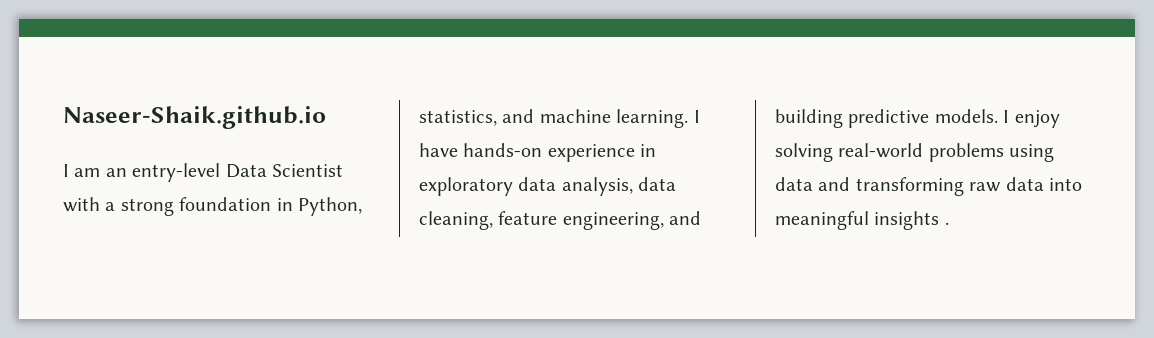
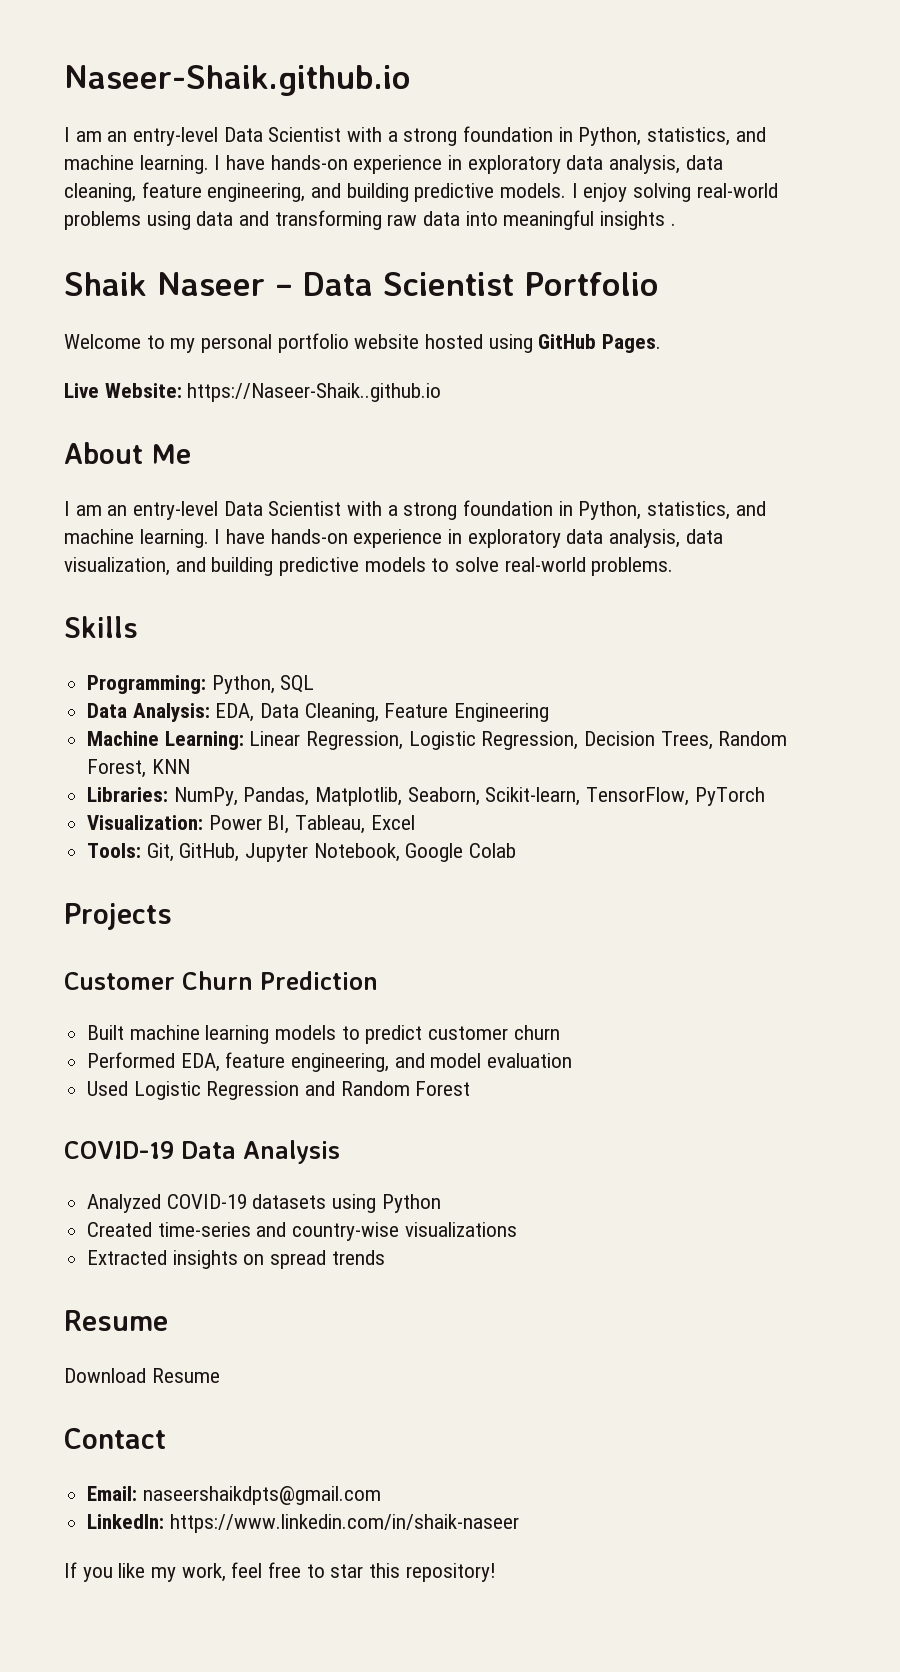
(949, 223) none -> [64,272,659,296] [64,333,662,353] [64,383,442,402] [64,442,191,464] [64,500,766,520] [64,529,723,548] [64,557,674,576] [64,616,138,638] [87,675,315,694] [87,703,550,722] [87,731,788,750] [87,759,190,778] [87,787,765,806] [87,815,415,834] [87,843,517,862] [64,903,172,930] [64,971,378,990] [87,1025,560,1044] [87,1052,573,1072] [87,1081,471,1100] [64,1140,340,1164] [87,1194,441,1213] [87,1222,517,1241] [87,1250,385,1269] [64,1310,168,1331] [64,1368,220,1383] [64,1428,166,1449] [87,1486,381,1505] [87,1514,519,1533] [64,1562,496,1582] // Shaik Naseer – Data Scientist Portfolio // Welcome to my personal portfolio website hosted using GitHub Pages. // Live Website: https://Naseer-Shaik..github.io // About Me // I am an entry-level Data Scientist with a strong foundation in Python, statistics, and machine learning. I have hands-on experience in exploratory data analysis, data visualization, and building predictive models to solve real-world problems. // Skills // Programming: Python, SQL // Data Analysis: EDA, Data Cleaning, Feature Engineering // Machine Learning: Linear Regression, Logistic Regression, Decision Trees, Random Forest, KNN // Libraries: NumPy, Pandas, Matplotlib, Seaborn, Scikit-learn, TensorFlow, PyTorch // Visualization: Power BI, Tableau, Excel // Tools: Git, GitHub, Jupyter Notebook, Google Colab // Projects // Customer Churn Prediction // Built machine learning models to predict customer churn // Performed EDA, feature engineering, and model evaluation // Used Logistic Regression and Random Forest // COVID-19 Data Analysis // Analyzed COVID-19 datasets using Python // Created time-series and country-wise visualizations // Extracted insights on spread trends // Resume // Download Resume // Contact // Email: naseershaikdpts@gmail.com // LinkedIn: https://www.linkedin.com/in/shaik-naseer // If you like my work, feel free to star this repository!

